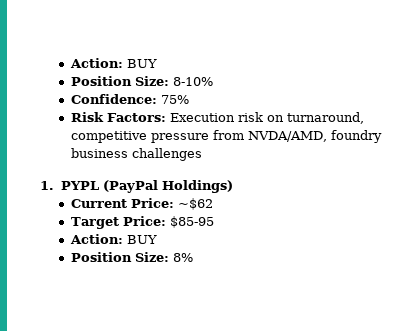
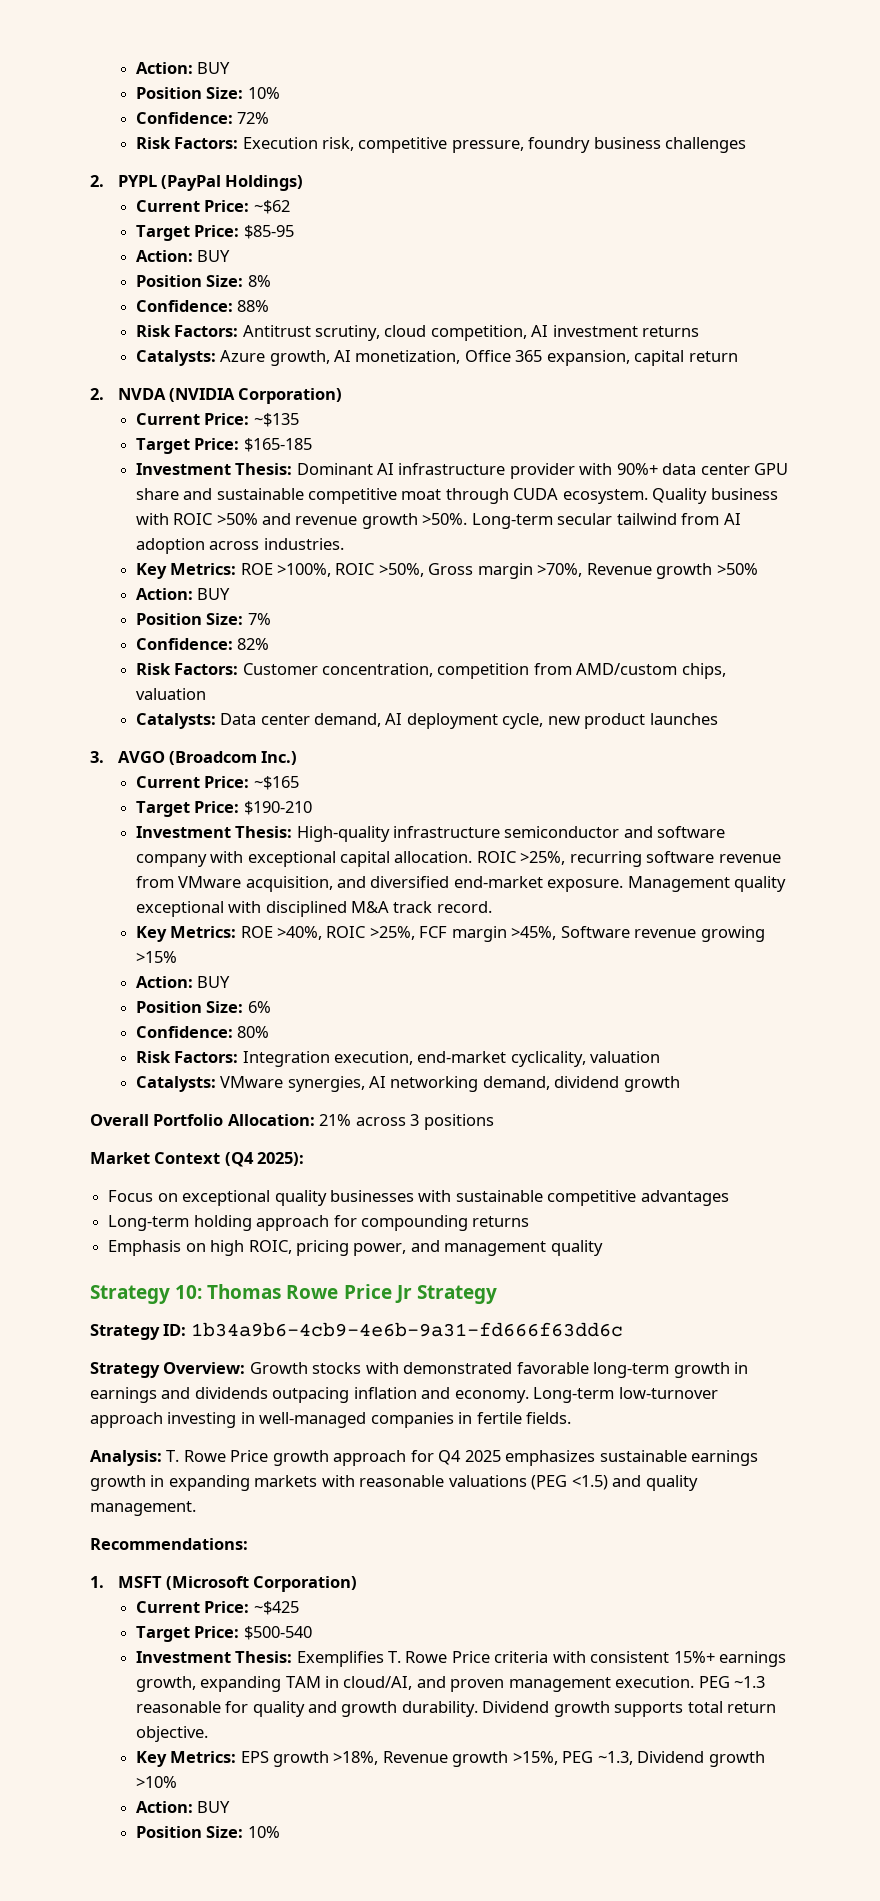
[69,58,157,68] [70,76,213,86] [70,94,189,104] Action: BUY // Position Size: 8-10% // Confidence: 75% -> [135,62,231,74] [135,87,280,99] [135,112,270,124] Action: BUY // Position Size: 10% // Confidence: 72%
[237,112,364,124] [70,130,327,143] risk on turnaround, competitive pressure from NVDA/AMD, -> [322,137,524,153] risk, competitive pressure,
[40,181,54,190] 1. -> [90,175,104,187] 2.
(193, 257) none -> [135,300,270,312] [135,325,700,341] [135,350,738,366] [90,388,343,404] [135,413,299,427] [135,438,312,454] [135,463,789,479] [135,488,778,504] [135,513,741,529] [135,538,344,554] [135,563,758,579] [135,588,231,600] [135,613,271,625] [135,638,270,650] [135,663,726,679] [135,688,206,700] [135,713,718,729] [90,751,298,765] [135,776,299,790] [135,801,312,817] [135,826,726,842] [135,851,781,867] [135,876,787,892] [135,901,492,917] [135,926,765,942] [135,951,177,963] [135,976,231,988] [135,1001,271,1013] [135,1026,270,1038] [135,1051,661,1067] [135,1076,680,1092] [90,1114,494,1130] [90,1152,305,1167] [108,1190,729,1206] [108,1215,530,1231] [108,1240,603,1256] [90,1284,497,1304] [90,1322,623,1340] [90,1362,749,1378] [90,1387,718,1403] [90,1412,572,1428] [90,1450,759,1466] [90,1475,698,1491] [90,1501,196,1516] [90,1538,248,1550] [90,1576,358,1592] [135,1601,299,1615] [135,1626,312,1642] [135,1651,787,1667] [135,1676,766,1692] [135,1701,777,1717] [135,1726,208,1742] [135,1751,765,1767] [135,1776,177,1788] [135,1801,231,1813] [135,1826,280,1838] // Confidence: 88% // Risk Factors: Antitrust scrutiny, cloud competition, AI investment returns // Catalysts: Azure growth, AI monetization, Office 365 expansion, capital return // 2. NVDA (NVIDIA Corporation) // Current Price: ~$135 // Target Price: $165-185 // Investment Thesis: Dominant AI infrastructure provider with 90%+ data center GPU share and sustainable competitive moat through CUDA ecosystem. Quality business with ROIC >50% and revenue growth >50%. Long-term secular tailwind from AI adoption across industries. // Key Metrics: ROE >100%, ROIC >50%, Gross margin >70%, Revenue growth >50% // Action: BUY // Position Size: 7% // Confidence: 82% // Risk Factors: Customer concentration, competition from AMD/custom chips, valuation // Catalysts: Data center demand, AI deployment cycle, new product launches // 3. AVGO (Broadcom Inc.) // Current Price: ~$165 // Target Price: $190-210 // Investment Thesis: High-quality infrastructure semiconductor and software company with exceptional capital allocation. ROIC >25%, recurring software revenue from VMware acquisition, and diversified end-market exposure. Management quality exceptional with disciplined M&A track record. // Key Metrics: ROE >40%, ROIC >25%, FCF margin >45%, Software revenue growing >15% // Action: BUY // Position Size: 6% // Confidence: 80% // Risk Factors: Integration execution, end-market cyclicality, valuation // Catalysts: VMware synergies, AI networking demand, dividend growth // Overall Portfolio Allocation: 21% across 3 positions // Market Context (Q4 2025): // Focus on exceptional quality businesses with sustainable competitive advantages // Long-term holding approach for compounding returns // Emphasis on high ROIC, pricing power, and management quality // Strategy 10: Thomas Rowe Price Jr Strategy // Strategy ID: 1b34a9b6-4cb9-4e6b-9a31-fd666f63dd6c // Strategy Overview: Growth stocks with demonstrated favorable long-term growth in earnings and dividends outpacing inflation and economy. Long-term low-turnover approach investing in well-managed companies in fertile fields. // Analysis: T. Rowe Price growth approach for Q4 2025 emphasizes sustainable earnings growth in expanding markets with reasonable valuations (PEG <1.5) and quality management. // Recommendations: // 1. MSFT (Microsoft Corporation) // Current Price: ~$425 // Target Price: $500-540 // Investment Thesis: Exemplifies T. Rowe Price criteria with consistent 15%+ earnings growth, expanding TAM in cloud/AI, and proven management execution. PEG ~1.3 reasonable for quality and growth durability. Dividend growth supports total return objective. // Key Metrics: EPS growth >18%, Revenue growth >15%, PEG ~1.3, Dividend growth >10% // Action: BUY // Position Size: 10%

